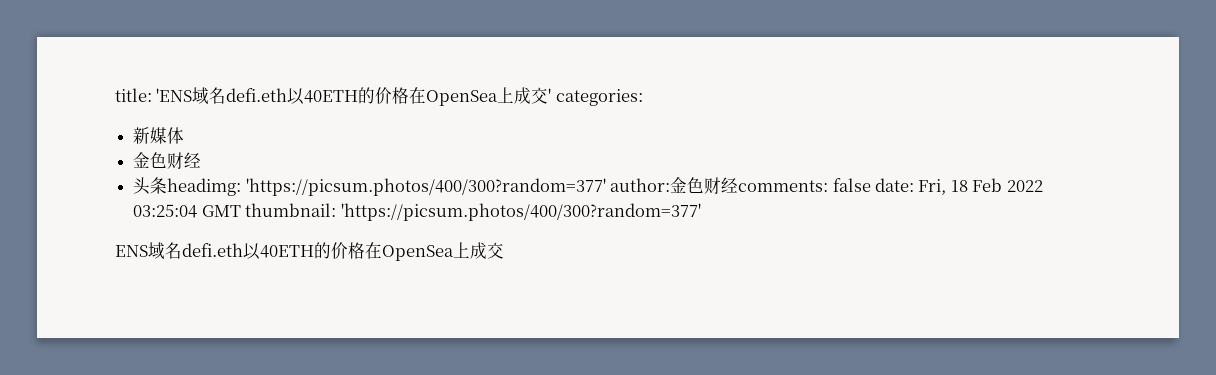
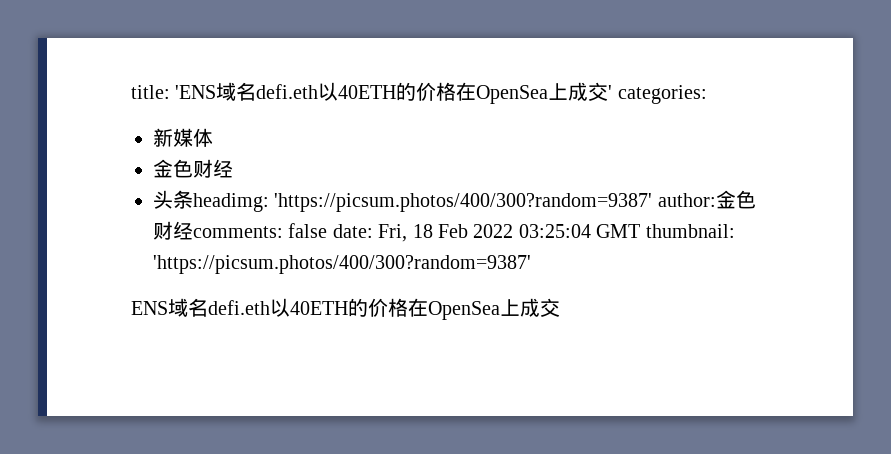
[245,178,606,196] 'https://picsum.photos/400/300?random=377' -> [274,193,653,212] 'https://picsum.photos/400/300?random=9387'
[340,203,701,221] 'https://picsum.photos/400/300?random=377' -> [153,255,531,274] 'https://picsum.photos/400/300?random=9387'

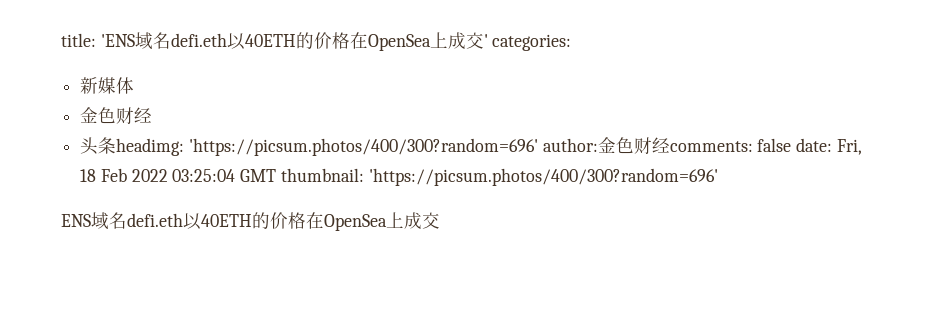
[274,193,653,212] 'https://picsum.photos/400/300?random=9387' -> [188,138,538,156] 'https://picsum.photos/400/300?random=696'
[153,255,531,274] 'https://picsum.photos/400/300?random=9387' -> [368,168,718,186] 'https://picsum.photos/400/300?random=696'

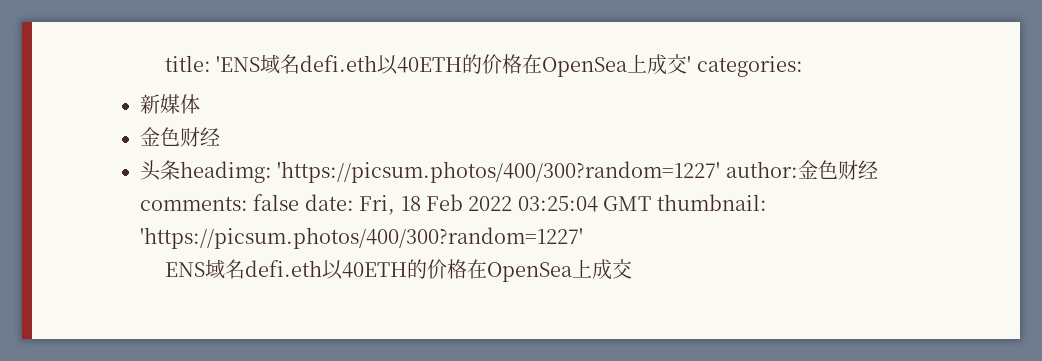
[188,138,538,156] 'https://picsum.photos/400/300?random=696' -> [277,161,721,183] 'https://picsum.photos/400/300?random=1227'
[368,168,718,186] 'https://picsum.photos/400/300?random=696' -> [140,227,583,249] 'https://picsum.photos/400/300?random=1227'

